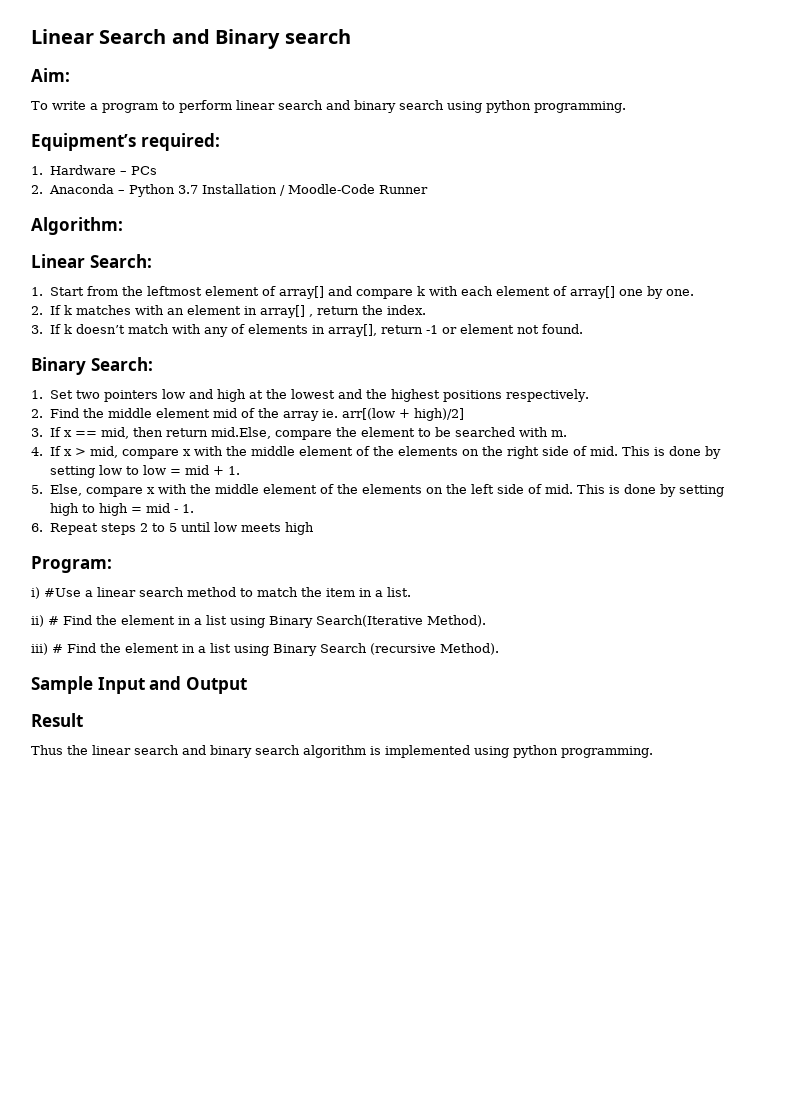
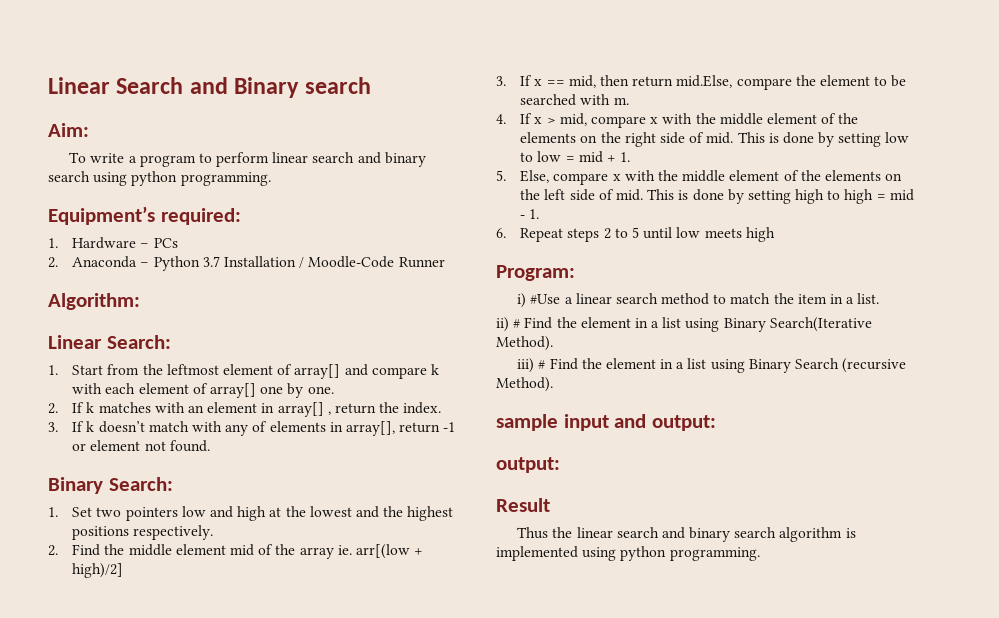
[31,676,247,694] Sample Input and Output -> [496,414,717,431] [496,457,560,473] sample input and output: // output:

